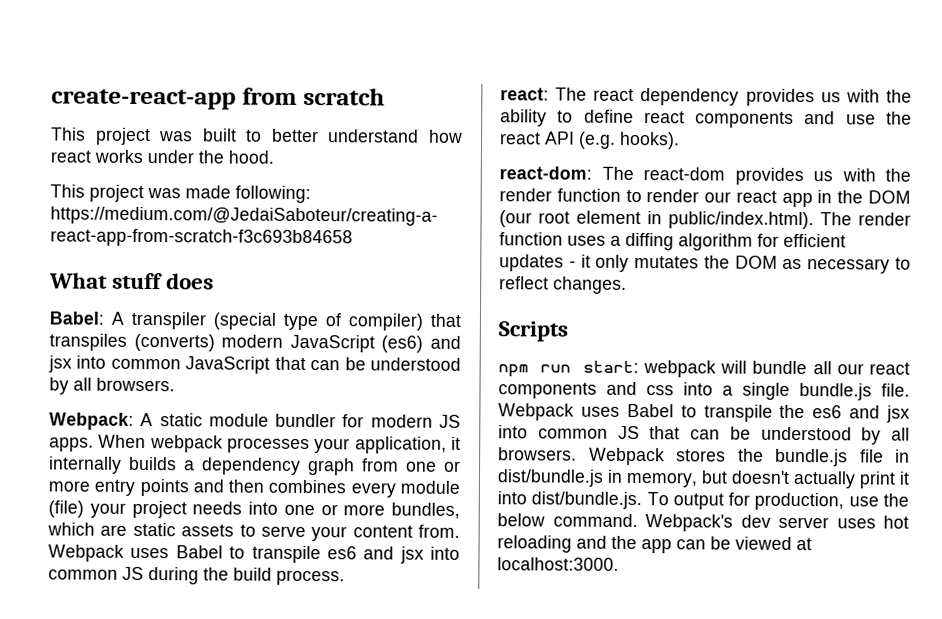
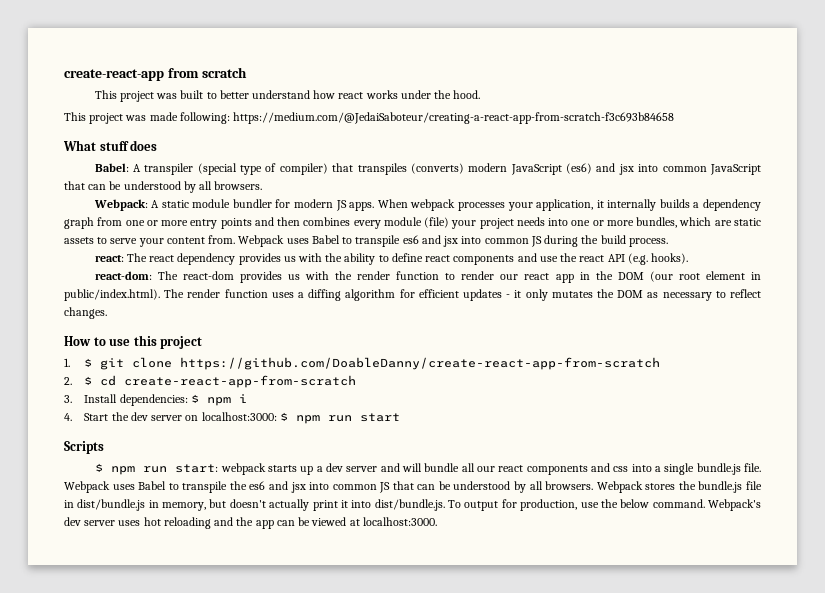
(627, 285) none -> [64,335,203,349] [64,357,661,370] [64,375,357,388] [64,394,247,406] [64,412,400,424] // How to use this project // 1. $ git clone https://github.com/DoableDanny/create-react-app-from-scratch // 2. $ cd create-react-app-from-scratch // 3. Install dependencies: $ npm i // 4. Start the dev server on localhost:3000: $ npm run start
(568, 331) none -> [94,463,103,472] $
(716, 369) none -> [267,463,400,475] starts up a dev server and

